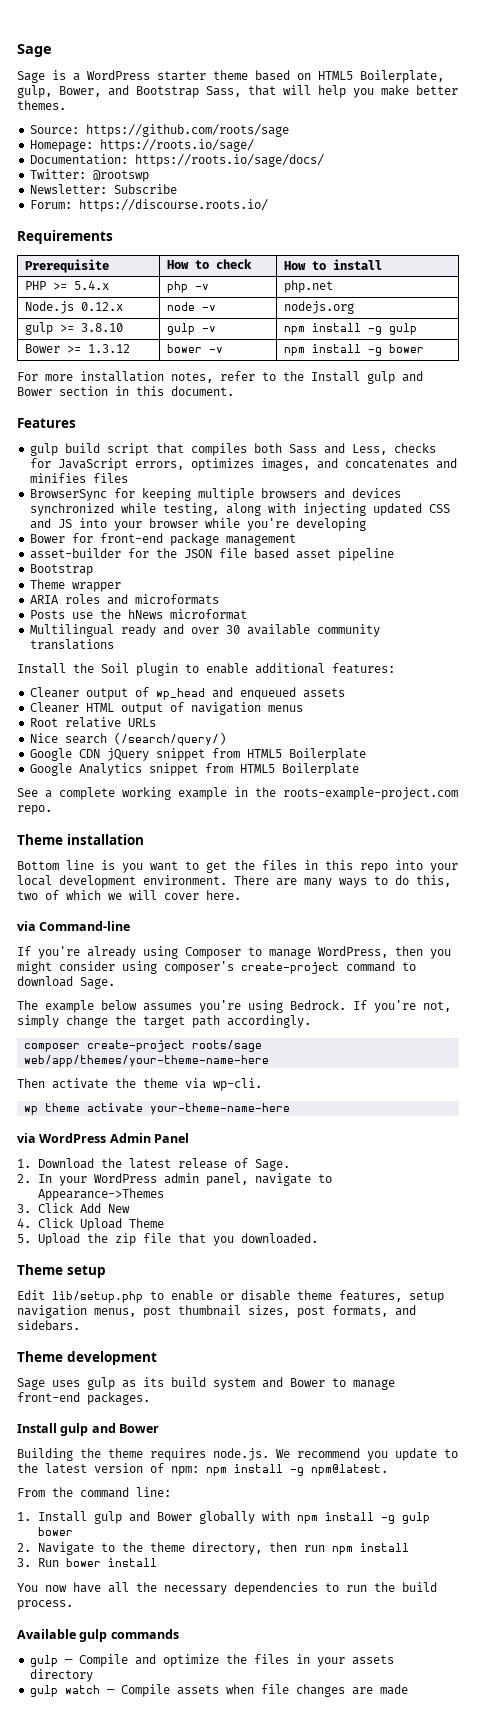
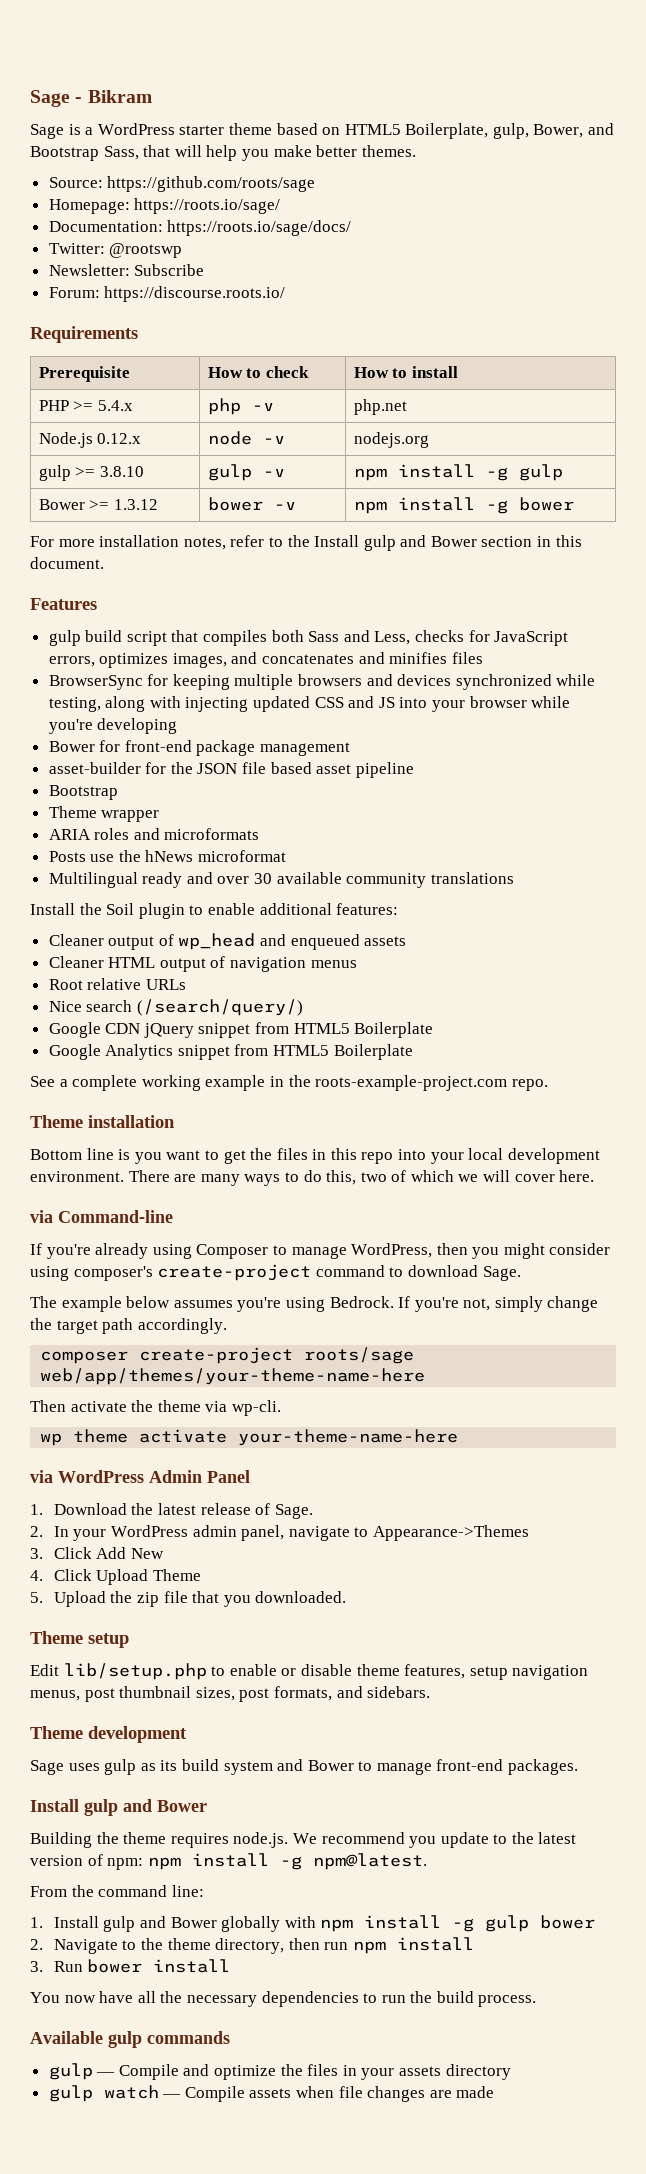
[17,44,52,57] Sage -> [30,90,152,107] Sage - Bikram

